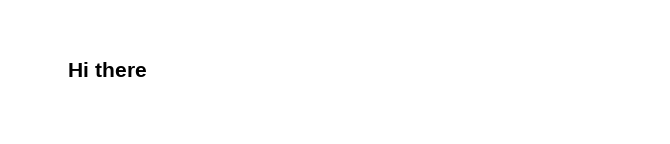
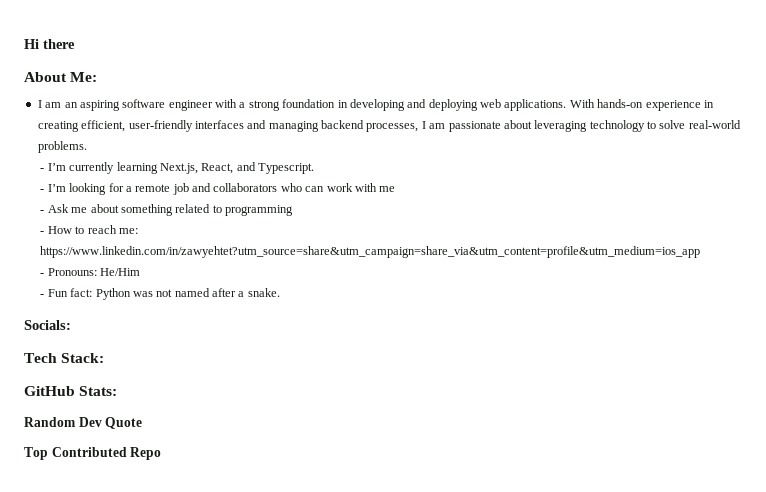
(147, 69) none -> [24,72,98,82] [37,99,714,111] [37,120,741,132] [37,141,87,153] [40,162,315,174] [40,183,396,195] [40,204,294,216] [40,225,138,234] [40,246,701,258] [40,268,141,276] [40,288,280,300] [24,320,71,330] [24,353,105,363] [24,386,118,396] [24,417,143,429] [24,447,162,460] // About Me: // I am an aspiring software engineer with a strong foundation in developing and deploying web applications. With hands-on experience in creating efficient, user-friendly interfaces and managing backend processes, I am passionate about leveraging technology to solve real-world problems. // - I’m currently learning Next.js, React, and Typescript. // - I’m looking for a remote job and collaborators who can work with me // - Ask me about something related to programming // - How to reach me: https://www.linkedin.com/in/zawyehtet?utm_source=share&utm_campaign=share_via&utm_content=profile&utm_medium=ios_app // - Pronouns: He/Him // - Fun fact: Python was not named after a snake. // Socials: // Tech Stack: // GitHub Stats: // Random Dev Quote // Top Contributed Repo

